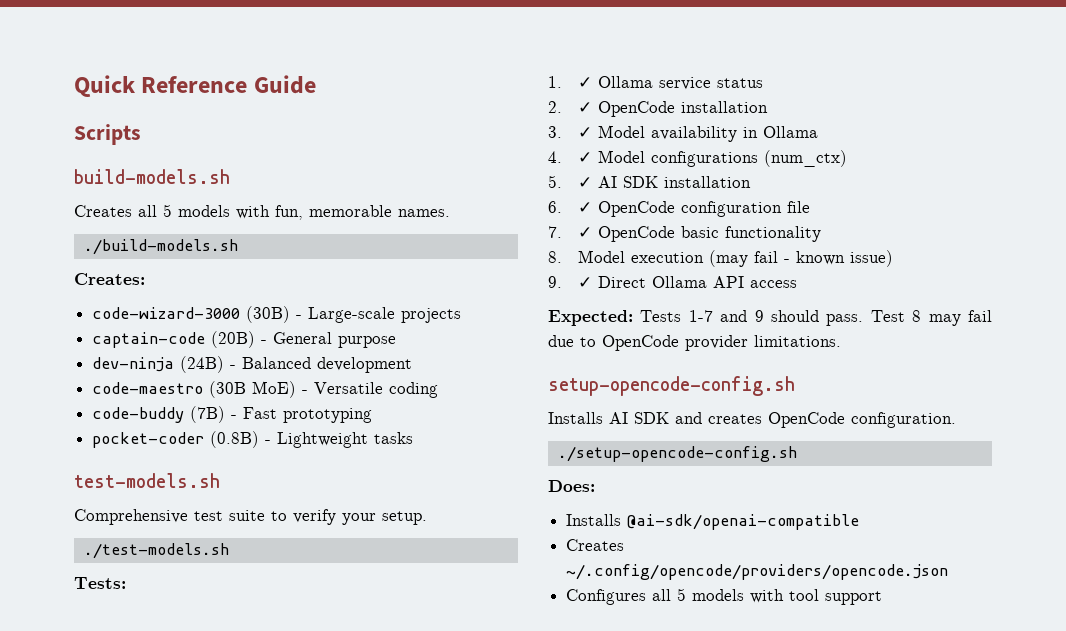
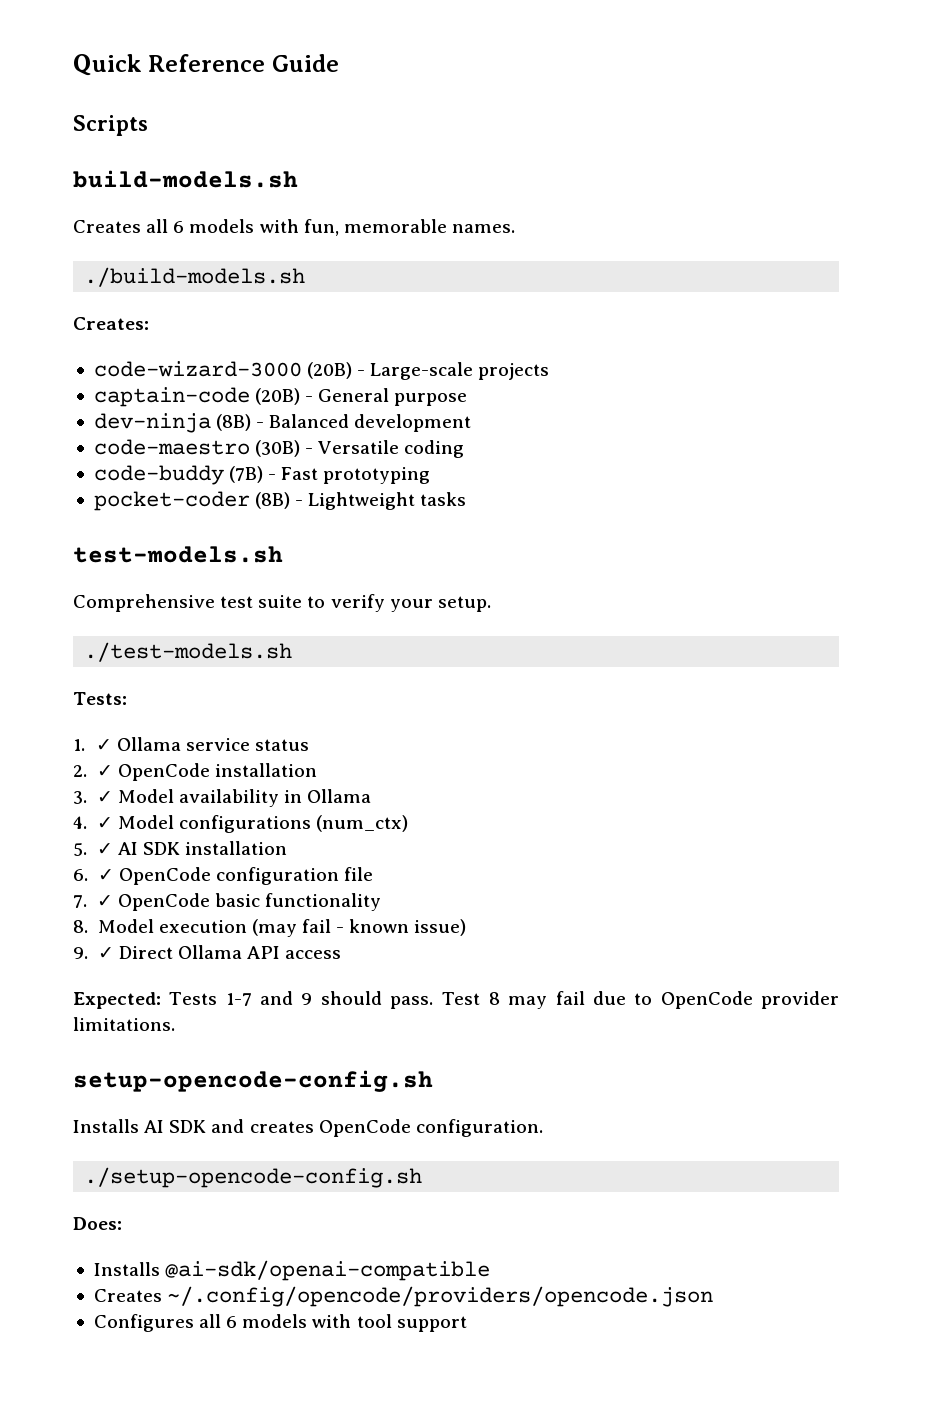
[163,204,172,217] 5 -> [173,221,185,233] 6
[246,306,291,323] (30B) -> [307,362,353,379] (20B)
[180,356,225,373] (24B) -> [216,414,252,431] (8B)
[209,381,297,398] (30B MoE) -> [255,440,301,457] (30B)
[210,431,260,448] (0.8B) -> [255,492,291,509] (8B)
[677,588,687,601] 5 -> [226,1316,238,1328] 6

